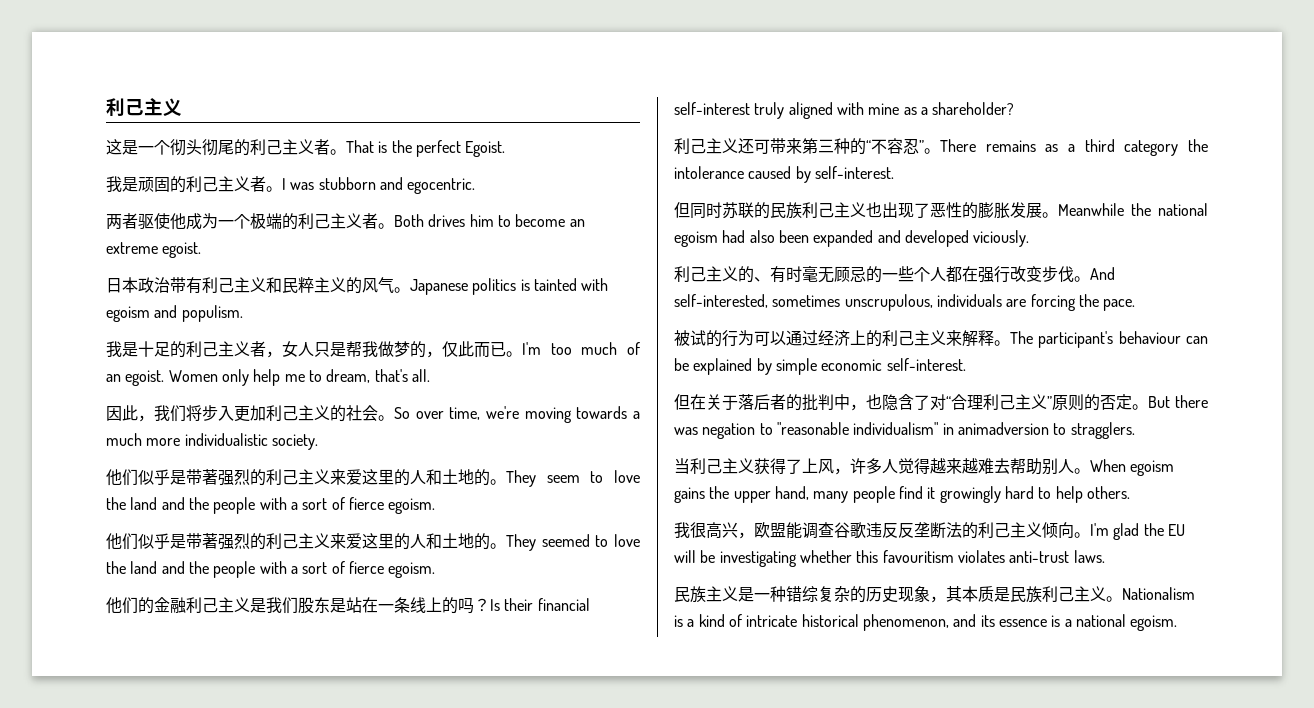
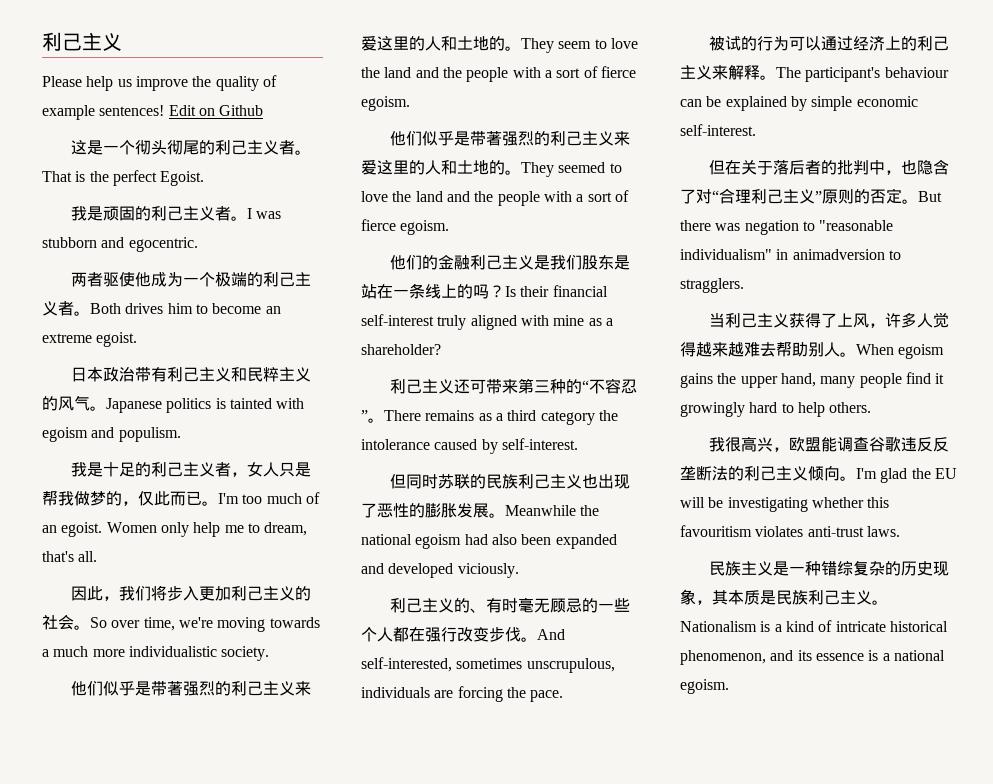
[106,98,182,116] 利己主义 -> [42,32,122,51] [42,75,277,91] [42,105,264,120] 利己主义 // Please help us improve the quality of example sentences! Edit on Github

